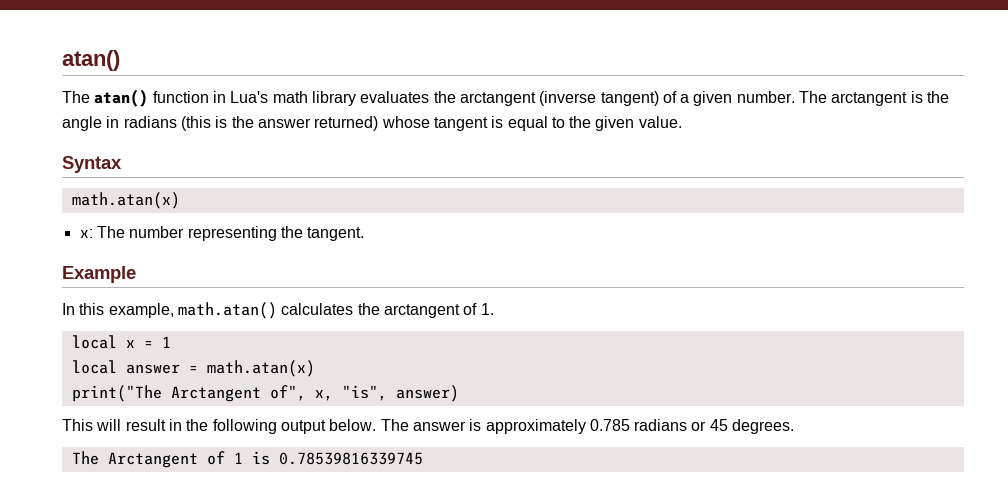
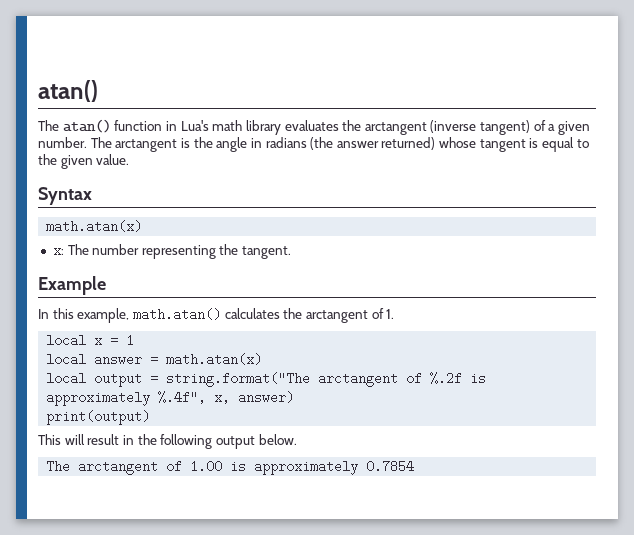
[180,116,254,131] (this is the -> [310,137,334,150] (the
[71,385,387,402] print("The Arctangent of", x, "is", -> [46,372,487,387] [46,391,231,406] local output = string.format("The arctangent of %.2f is approximately %.4f", x,
(459, 393) none -> [46,410,151,425] // print(output)
[380,419,795,434] [71,451,423,468] The answer is approximately 0.785 radians or 45 degrees. // The Arctangent of 1 is 0.78539816339745 -> [46,460,415,475] // The arctangent of 1.00 is approximately 0.7854

